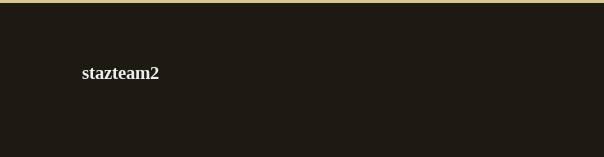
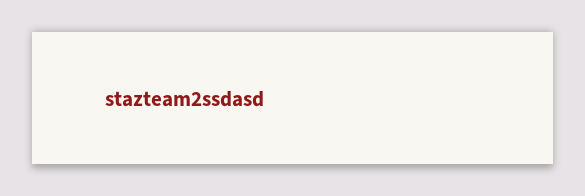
[82,67,159,79] stazteam2 -> [105,91,264,107] stazteam2ssdasd

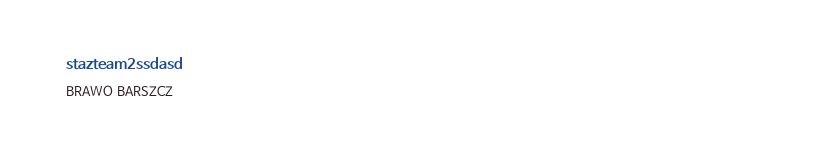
(264, 99) none -> [66,85,173,96] // BRAWO BARSZCZ

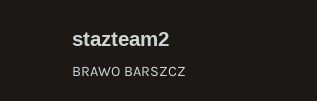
[66,57,183,70] stazteam2ssdasd -> [72,32,169,46] stazteam2

